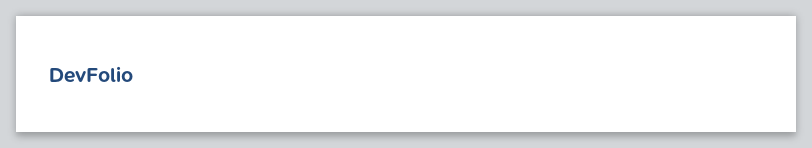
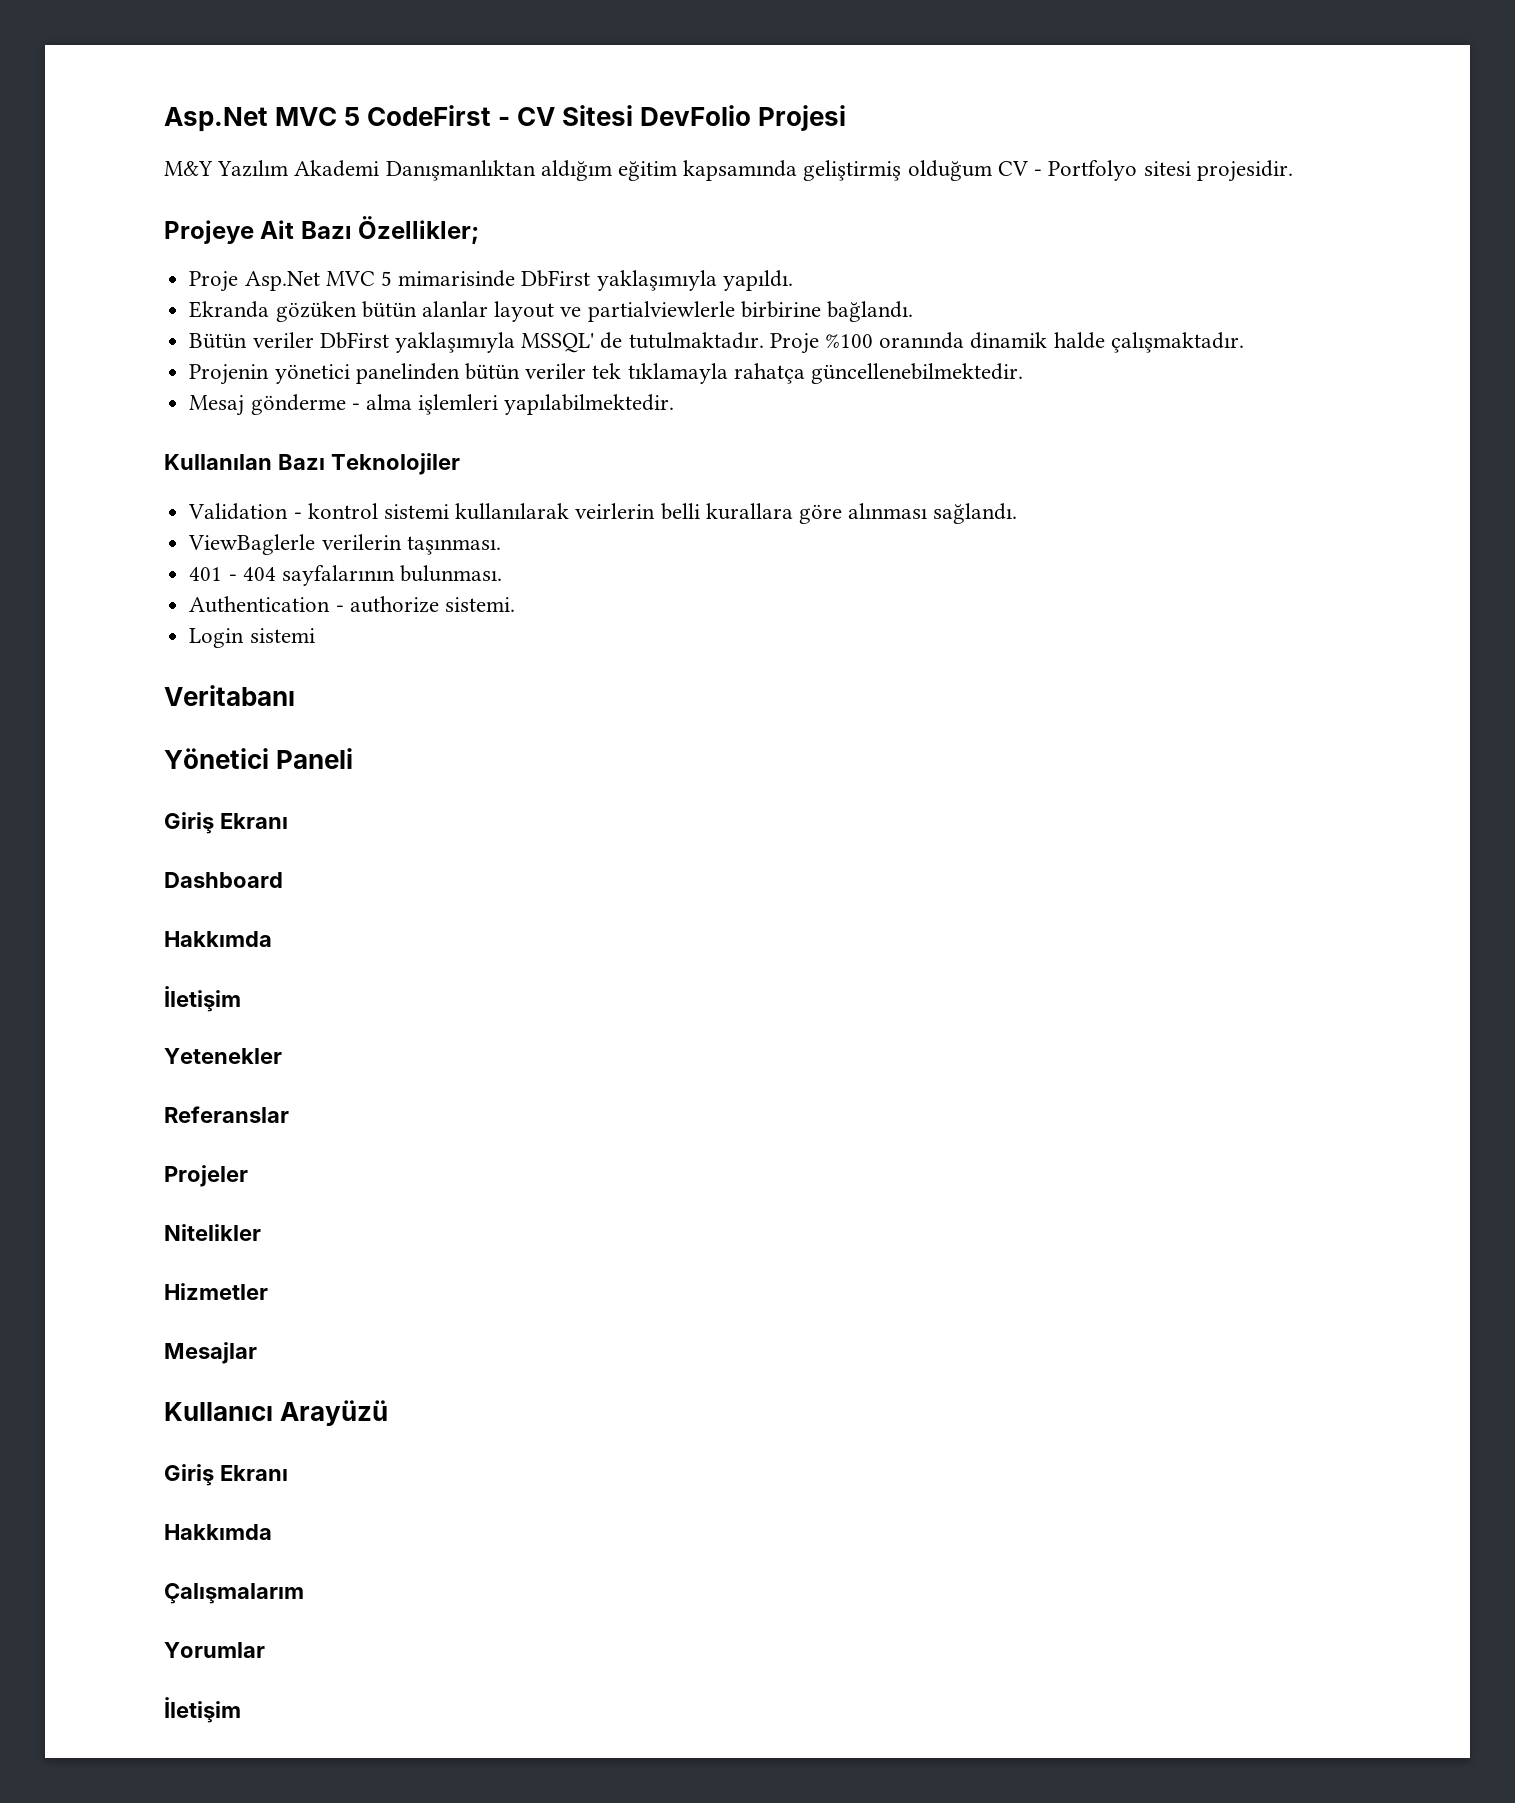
[49,66,133,83] DevFolio -> [164,105,847,132] [164,160,1293,182] [164,216,480,244] [189,270,793,292] [189,301,913,322] [189,332,1244,354] [189,363,1023,385] [189,394,675,416] [164,453,460,475] [188,503,1018,524] [188,534,501,555] [189,565,503,586] [189,596,515,613] [189,628,315,648] [164,685,295,706] [164,748,354,769] [164,812,288,834] [164,872,283,888] [164,931,272,947] [164,986,241,1012] [164,1048,282,1064] [164,1106,289,1123] [164,1165,248,1187] [164,1224,261,1241] [164,1283,268,1300] [164,1342,257,1364] [164,1400,389,1426] [164,1464,288,1486] [164,1524,272,1540] [164,1583,304,1604] [164,1642,265,1658] [164,1697,241,1723] Asp.Net MVC 5 CodeFirst - CV Sitesi DevFolio Projesi // M&Y Yazılım Akademi Danışmanlıktan aldığım eğitim kapsamında geliştirmiş olduğum CV - Portfolyo sitesi projesidir. // Projeye Ait Bazı Özellikler; // Proje Asp.Net MVC 5 mimarisinde DbFirst yaklaşımıyla yapıldı. // Ekranda gözüken bütün alanlar layout ve partialviewlerle birbirine bağlandı. // Bütün veriler DbFirst yaklaşımıyla MSSQL' de tutulmaktadır. Proje %100 oranında dinamik halde çalışmaktadır. // Projenin yönetici panelinden bütün veriler tek tıklamayla rahatça güncellenebilmektedir. // Mesaj gönderme - alma işlemleri yapılabilmektedir. // Kullanılan Bazı Teknolojiler // Validation - kontrol sistemi kullanılarak veirlerin belli kurallara göre alınması sağlandı. // ViewBaglerle verilerin taşınması. // 401 - 404 sayfalarının bulunması. // Authentication - authorize sistemi. // Login sistemi // Veritabanı // Yönetici Paneli // Giriş Ekranı // Dashboard // Hakkımda // İletişim // Yetenekler // Referanslar // Projeler // Nitelikler // Hizmetler // Mesajlar // Kullanıcı Arayüzü // Giriş Ekranı // Hakkımda // Çalışmalarım // Yorumlar // İletişim

